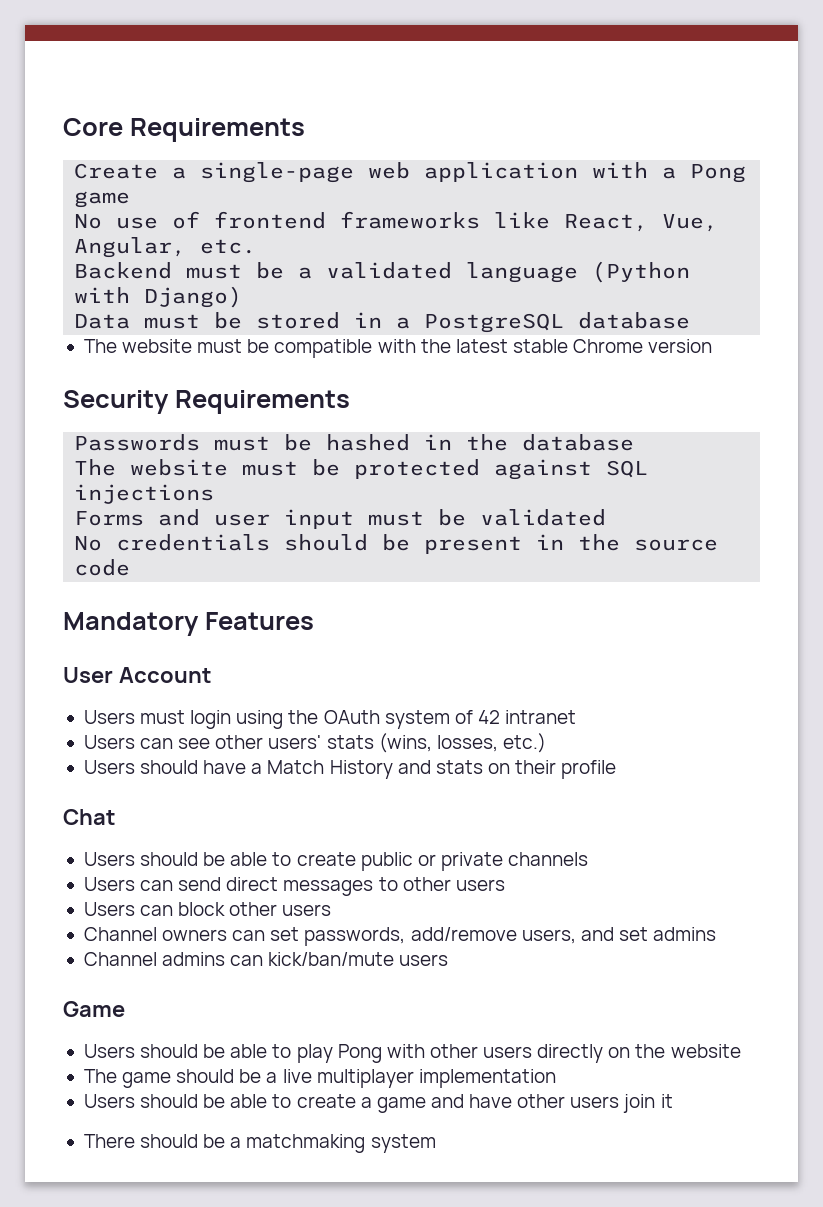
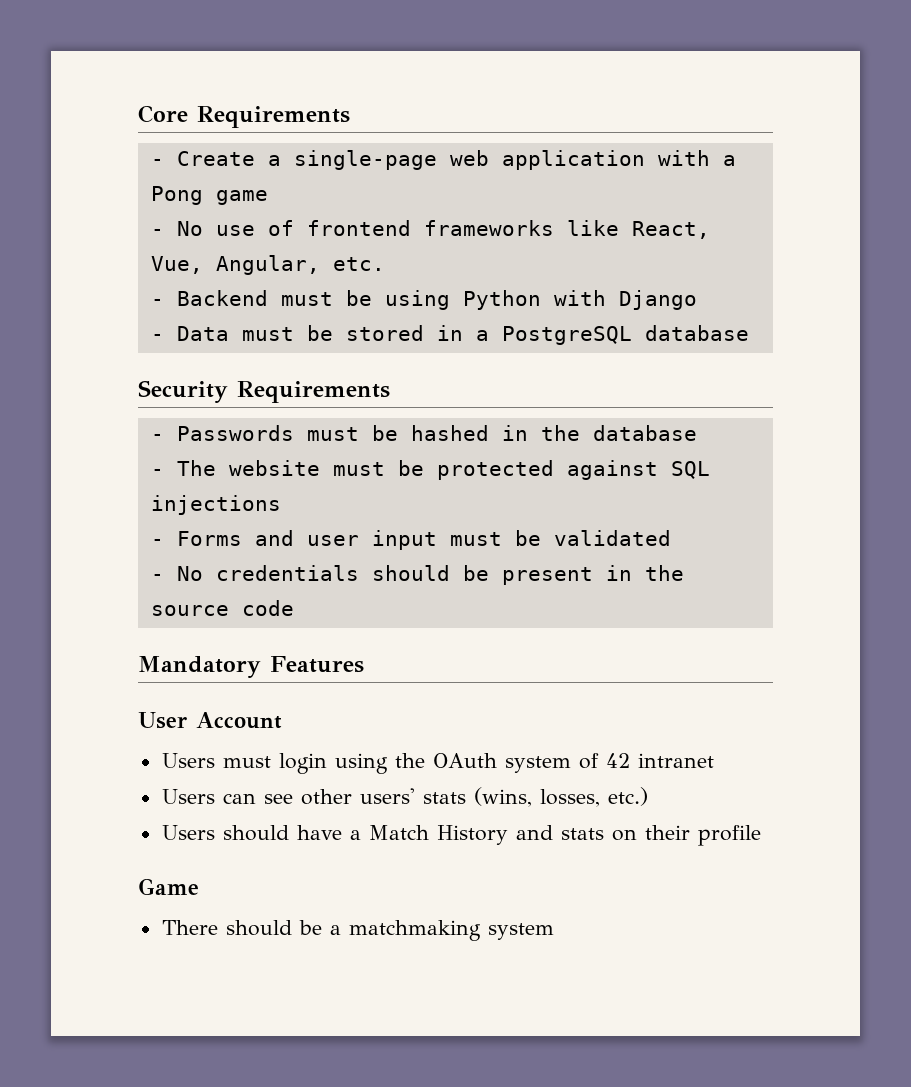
(305, 130) none -> [150,159,164,166] -
(131, 199) none -> [150,229,164,236] -
(257, 246) none -> [150,299,164,306] -
[298,261,691,283] [74,286,243,308] a validated language (Python with Django) // -> [384,290,697,310] [150,334,164,341] using Python with Django // -
[83,339,713,358] // The website must be compatible with the latest stable Chrome version -> (749, 333) none
(350, 402) none -> [150,434,164,441] -
(635, 442) none -> [150,469,164,476] -
(215, 494) none -> [150,539,164,546] -
(607, 517) none -> [150,574,164,581] -
[63,809,116,825] [83,852,589,871] [83,877,505,896] [83,902,332,916] [83,927,717,946] [83,952,449,966] [63,1001,125,1017] [83,1044,741,1063] [83,1069,556,1088] [83,1094,673,1113] Chat // Users should be able to create public or private channels // Users can send direct messages to other users // Users can block other users // Channel owners can set passwords, add/remove users, and set admins // Channel admins can kick/ban/mute users // Game // Users should be able to play Pong with other users directly on the website // The game should be a live multiplayer implementation // Users should be able to create a game and have other users join it -> [138,878,199,895] Game

